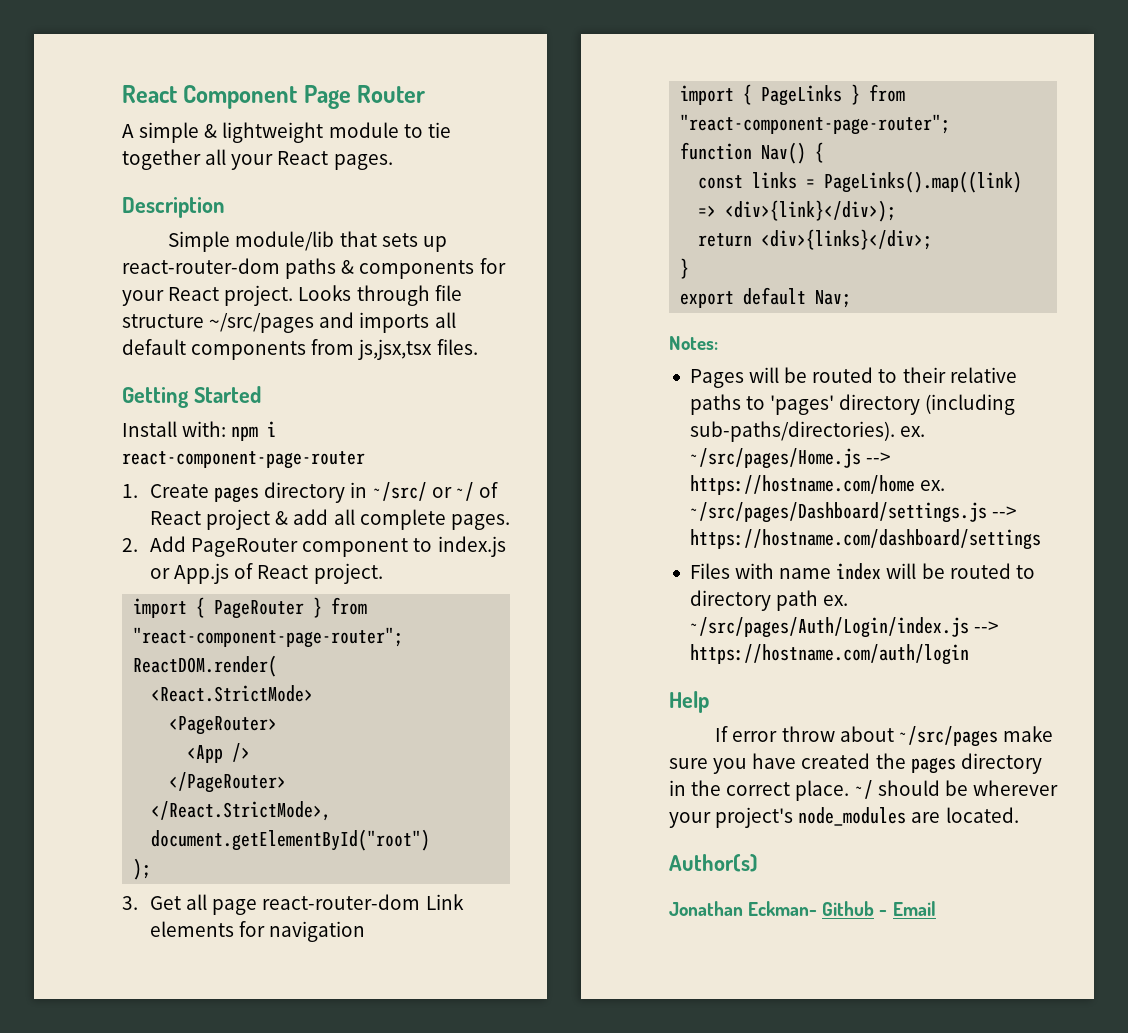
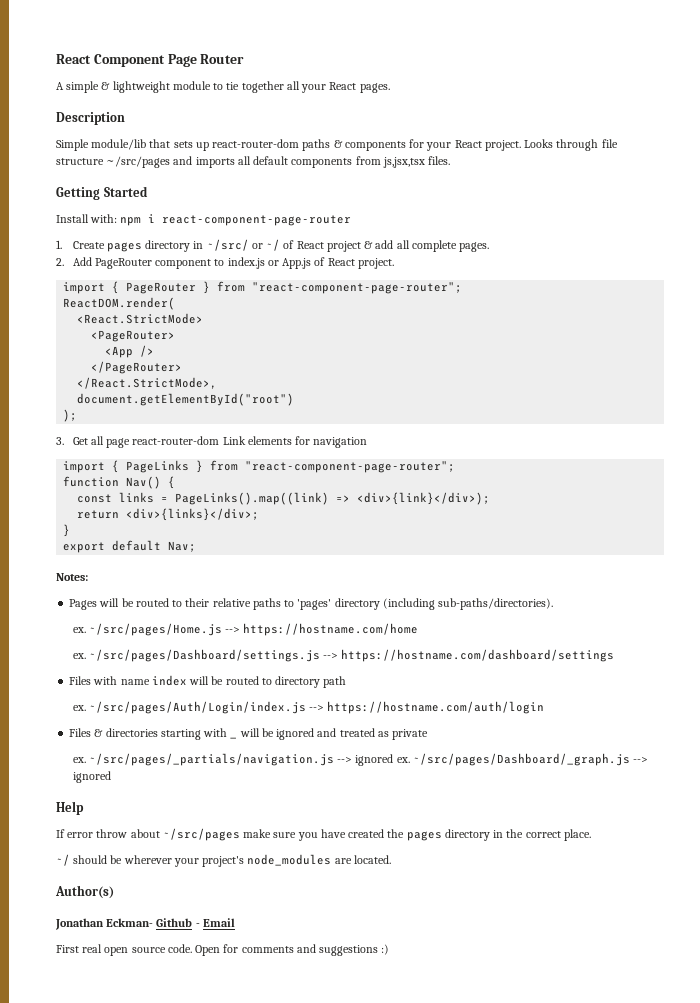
(895, 431) none -> (554, 604) //
(915, 485) none -> (419, 629) //
(819, 600) none -> (347, 682) //
(969, 654) none -> [69,728,228,740] [230,737,238,739] [239,728,429,740] [72,753,649,766] [72,771,111,783] // Files & directories starting with _ will be ignored and treated as private // ex. ~/src/pages/_partials/navigation.js --> ignored ex. ~/src/pages/Dashboard/_graph.js --> ignored
(850, 790) none -> (591, 835) //
(936, 908) none -> [56,944,390,956] // First real open source code. Open for comments and suggestions :)

